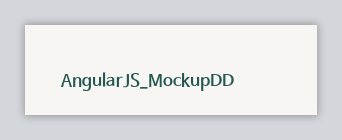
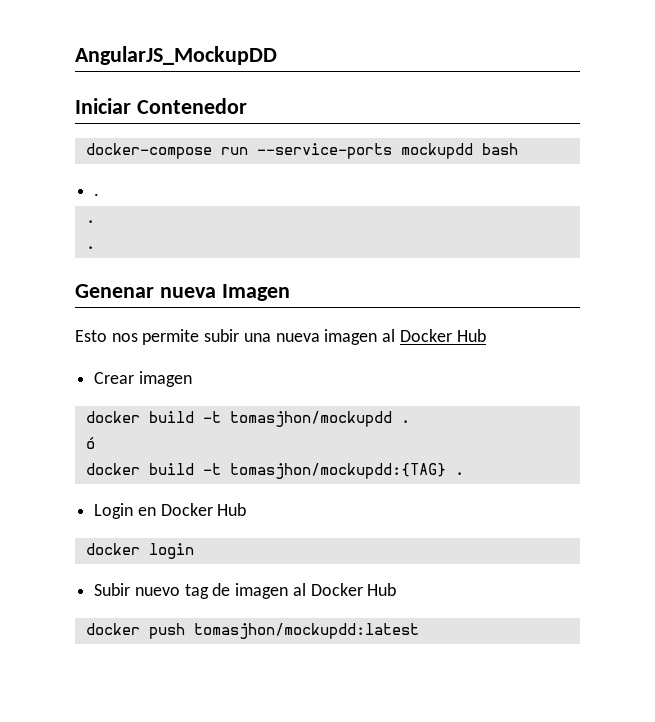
(234, 81) none -> [75,98,247,114] [85,143,518,159] [94,193,100,196] [85,220,95,223] [85,246,95,249] [75,284,290,301] [75,329,486,345] [94,371,192,387] [85,411,410,427] [85,437,95,449] [85,463,464,479] [94,503,247,519] [85,543,194,559] [94,583,397,599] [85,623,419,639] // Iniciar Contenedor // docker-compose run --service-ports mockupdd bash // . // . // . // Genenar nueva Imagen // Esto nos permite subir una nueva imagen al Docker Hub // Crear imagen // docker build -t tomasjhon/mockupdd . // ó // docker build -t tomasjhon/mockupdd:{TAG} . // Login en Docker Hub // docker login // Subir nuevo tag de imagen al Docker Hub // docker push tomasjhon/mockupdd:latest

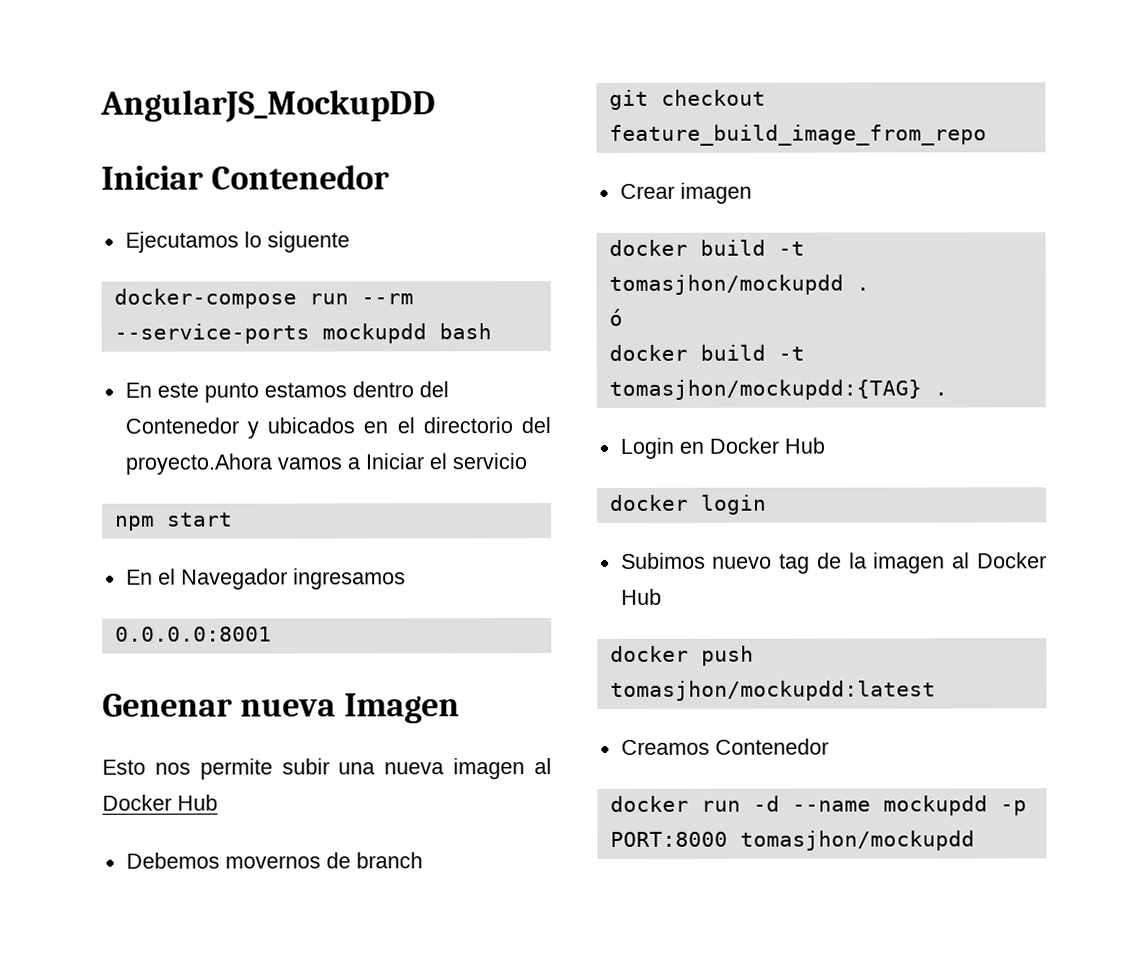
(247, 106) none -> [124,231,350,253] // Ejecutamos lo siguente
(248, 151) none -> [360,293,414,305] --rm
[94,193,100,196] [85,220,95,223] [85,246,95,249] . // . // . -> [124,381,449,403] [124,417,551,439] [124,453,527,475] [114,512,233,531] [125,568,406,590] [114,626,272,642] En este punto estamos dentro del Contenedor y ubicados en el directorio del proyecto.Ahora vamos a Iniciar el servicio // npm start // En el Navegador ingresamos // 0.0.0.0:8001
(486, 335) none -> [125,852,423,869] [608,89,766,110] [608,124,987,146] // Debemos movernos de branch // git checkout feature_build_image_from_repo
[94,583,131,596] Subir -> [620,552,706,569] Subimos
(231, 589) none -> [848,552,867,569] la
(419, 631) none -> [620,738,829,755] [609,795,1027,816] [609,830,975,851] // Creamos Contenedor // docker run -d --name mockupdd -p PORT:8000 tomasjhon/mockupdd

